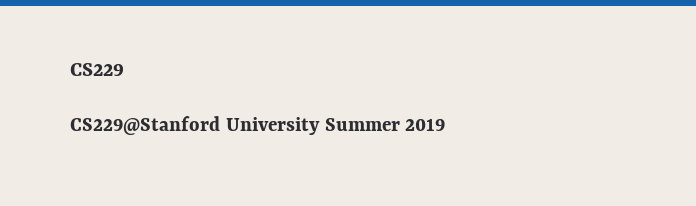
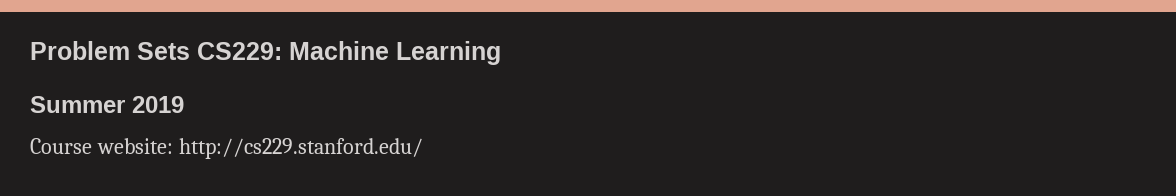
[70,63,124,76] [70,116,320,135] CS229 // CS229@Stanford University -> [30,41,501,65] Problem Sets CS229: Machine Learning //
(446, 124) none -> [30,138,423,159] // Course website: http://cs229.stanford.edu/

